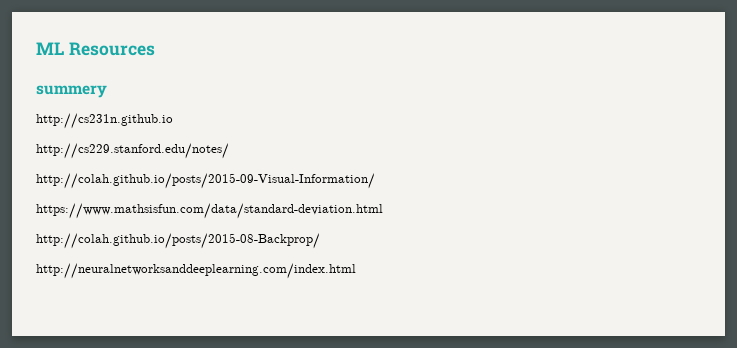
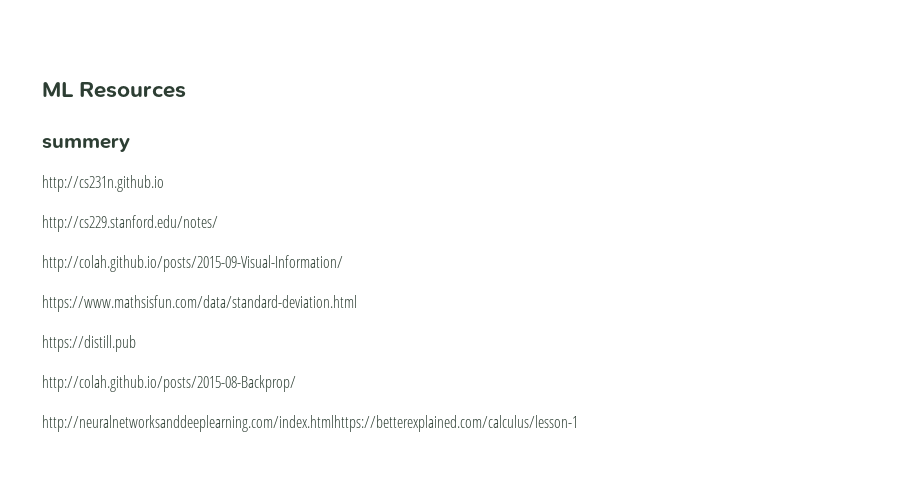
(383, 211) none -> [42,335,136,352] // https://distill.pub
[36,263,356,279] http://neuralnetworksanddeeplearning.com/index.html -> [42,415,578,432] http://neuralnetworksanddeeplearning.com/index.htmlhttps://betterexplained.com/calculus/lesson-1

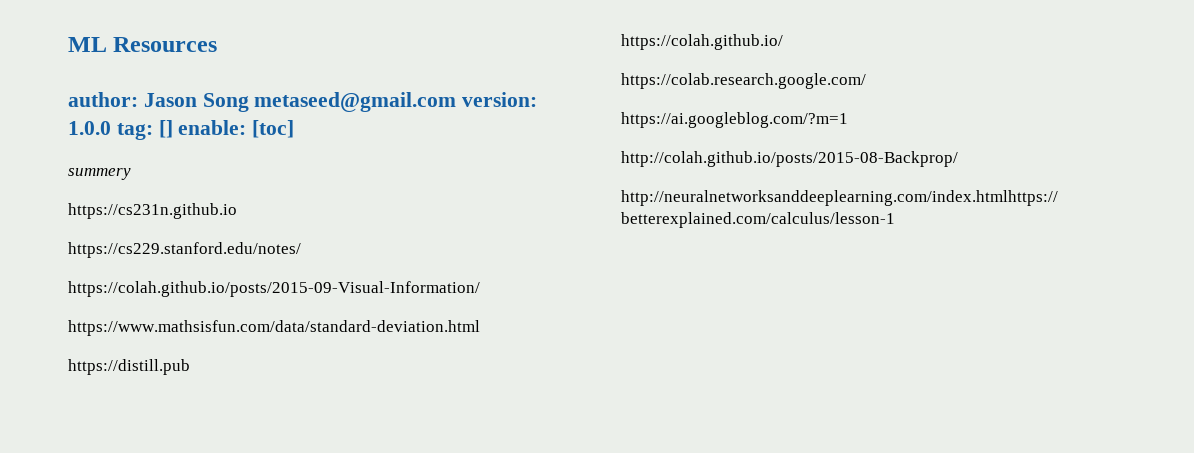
[42,137,130,152] [42,175,164,192] [42,215,218,232] [42,255,343,272] summery // http://cs231n.github.io // http://cs229.stanford.edu/notes/ // http://colah.github.io/posts/2015-09-Visual-Information/ -> [68,92,538,112] [68,120,295,140] [68,168,131,180] [68,203,237,219] [68,242,301,258] [68,281,480,297] author: Jason Song metaseed@gmail.com version: 1.0.0 tag: [] enable: [toc] // summery // https://cs231n.github.io // https://cs229.stanford.edu/notes/ // https://colah.github.io/posts/2015-09-Visual-Information/
(136, 343) none -> [621,34,783,50] [621,73,866,89] [621,112,848,128] // https://colah.github.io/ // https://colab.research.google.com/ // https://ai.googleblog.com/?m=1

